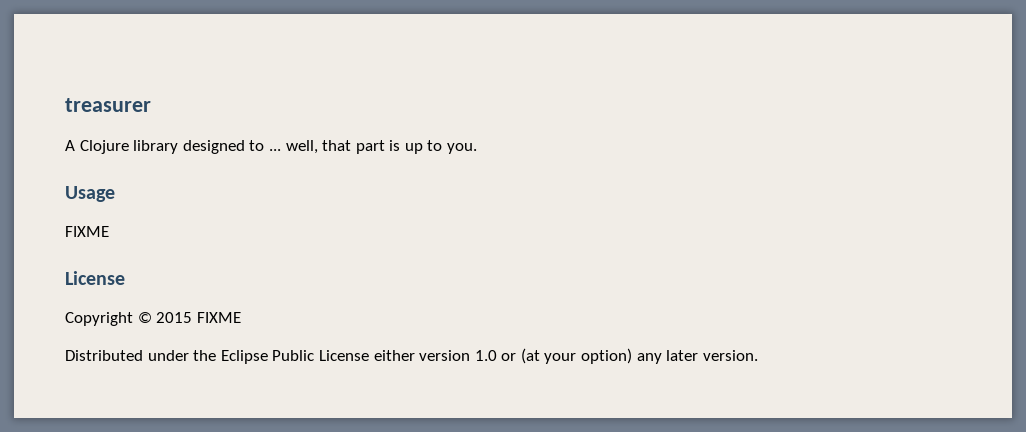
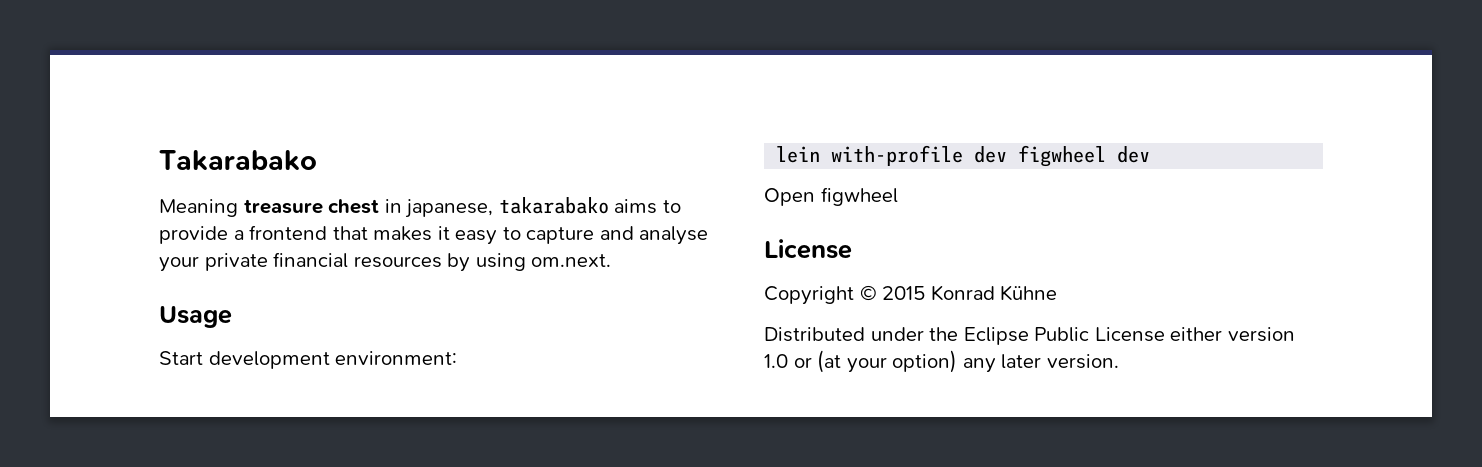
[65,98,151,112] [65,140,478,154] [65,186,115,202] [65,226,109,237] treasurer // A Clojure library designed to ... well, that part is up to you. // Usage // FIXME -> [159,150,317,171] [159,197,681,218] [159,225,709,245] [159,252,612,272] [159,306,232,328] [159,351,458,369] [776,145,1151,167] [764,187,898,206] Takarabako // Meaning treasure chest in japanese, takarabako aims to provide a frontend that makes it easy to capture and analyse your private financial resources by using om.next. // Usage // Start development environment: // lein with-profile dev figwheel dev // Open figwheel
[196,312,241,323] FIXME -> [930,285,1058,301] Konrad Kühne

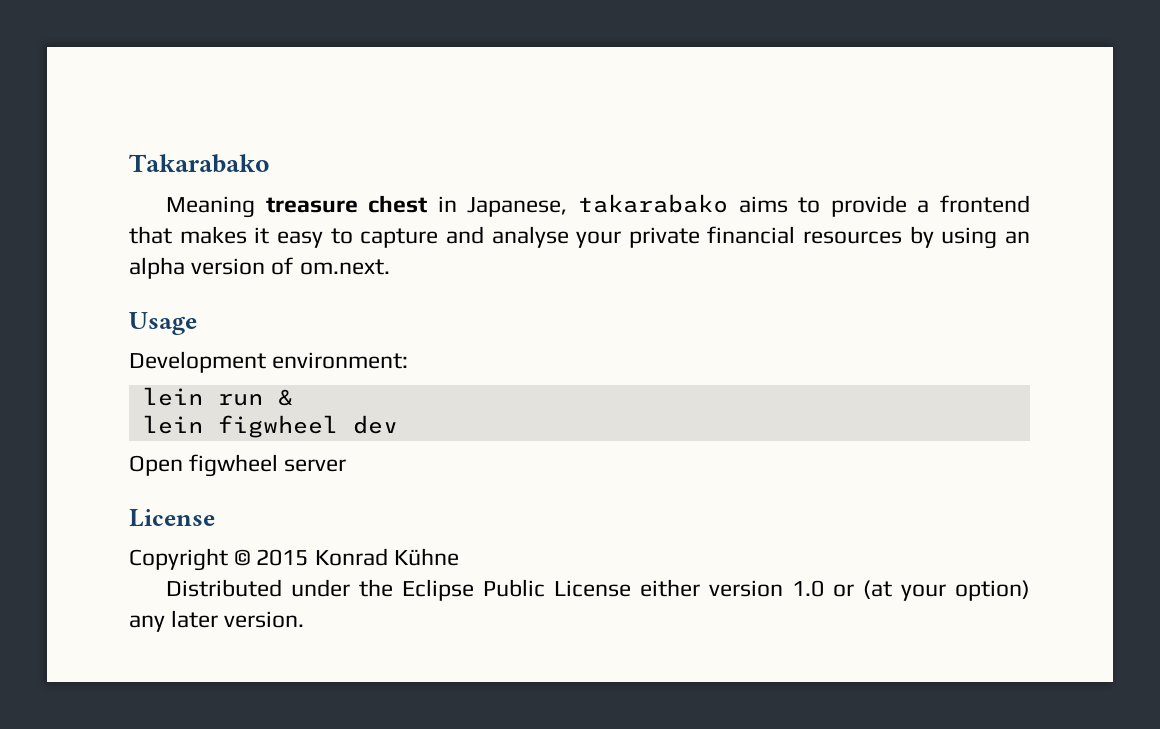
[405,199,494,218] japanese, -> [467,197,568,217] Japanese,
(526, 262) none -> [1004,231,1030,244] [129,257,294,279] an alpha version of
[159,351,330,369] Start development -> [129,351,266,373] Development
[831,145,1008,166] with-profile dev -> [217,389,293,406] [142,415,203,434] run & // lein
(898, 196) none -> [284,459,347,472] server

